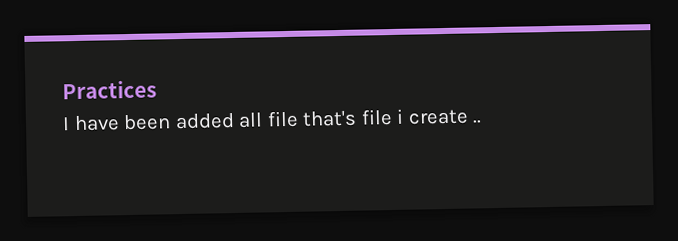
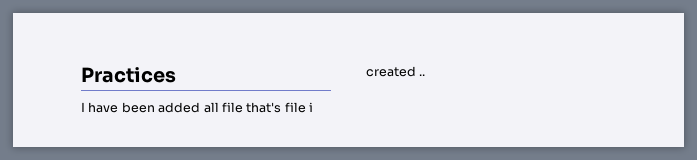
[407,109,469,125] create -> [366,66,416,77] created

